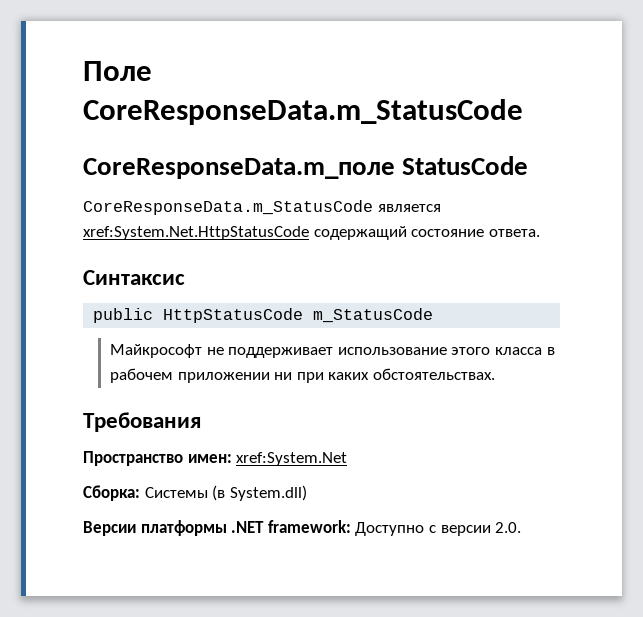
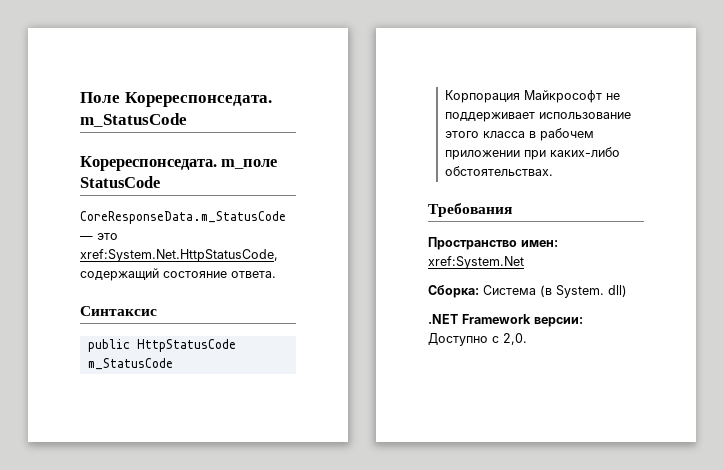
[83,99,523,125] [83,158,395,179] CoreResponseData.m_StatusCode // CoreResponseData.m_поле -> [124,92,272,107] [80,113,187,127] [80,156,278,171] Коререспонседата. m_StatusCode // Коререспонседата. m_поле
[377,204,441,212] [83,226,309,240] является xref:System.Net.HttpStatusCode -> [80,233,118,240] [80,249,278,262] — это xref:System.Net.HttpStatusCode,
(434, 315) none -> [444,90,520,103] Корпорация
[274,372,370,383] ни при каких -> [523,147,620,160] при каких-либо
[144,485,307,501] [83,520,522,536] Системы (в System.dll) // Версии платформы .NET framework: Доступно с версии 2.0. -> [483,285,627,298] [428,314,583,327] [428,333,527,346] Система (в System. dll) // .NET Framework версии: Доступно с 2,0.

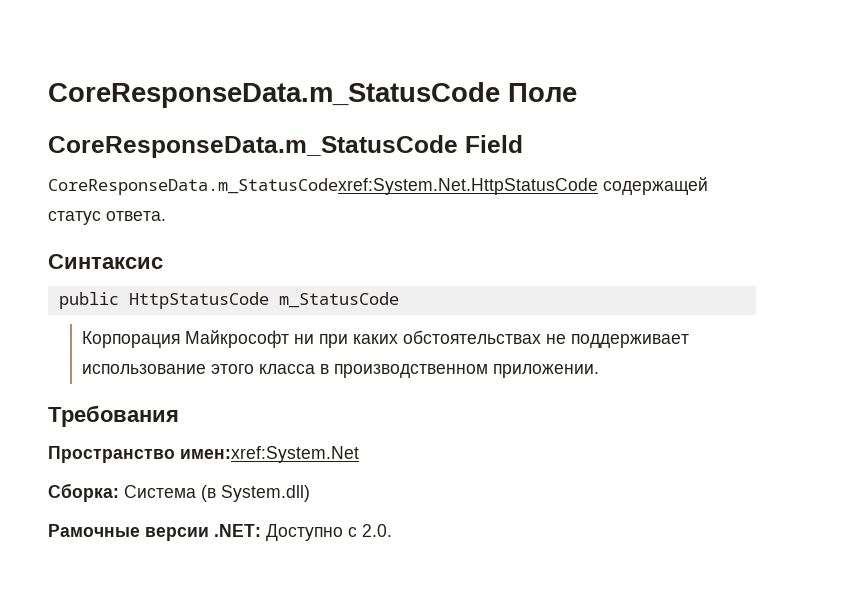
(80, 97) none -> [48,82,500,108] CoreResponseData.m_StatusCode
[124,92,272,107] [80,113,187,127] [80,156,278,171] [80,176,160,188] [80,211,286,224] [80,233,118,240] [80,249,278,262] [80,268,227,281] Коререспонседата. m_StatusCode // Коререспонседата. m_поле StatusCode // CoreResponseData.m_StatusCode — это xref:System.Net.HttpStatusCode, содержащий состояние -> [48,135,523,158] [48,177,708,195] [48,211,101,225] // CoreResponseData.m_StatusCode Field // CoreResponseData.m_StatusCodexref:System.Net.HttpStatusCode содержащей статус
(602, 96) none -> [293,330,541,348] ни при каких обстоятельствах
[539,128,594,141] [444,147,620,160] [444,166,553,176] рабочем приложении при каких-либо обстоятельствах. -> [333,364,599,378] производственном приложении.
[521,240,558,247] [428,256,524,269] имен: xref:System.Net -> [180,446,359,463] имен:xref:System.Net
[556,285,627,298] [428,314,583,327] System. dll) // .NET Framework версии: -> [221,485,310,502] [48,524,261,541] System.dll) // Рамочные версии .NET:
[503,333,527,345] 2,0. -> [362,524,392,537] 2.0.

